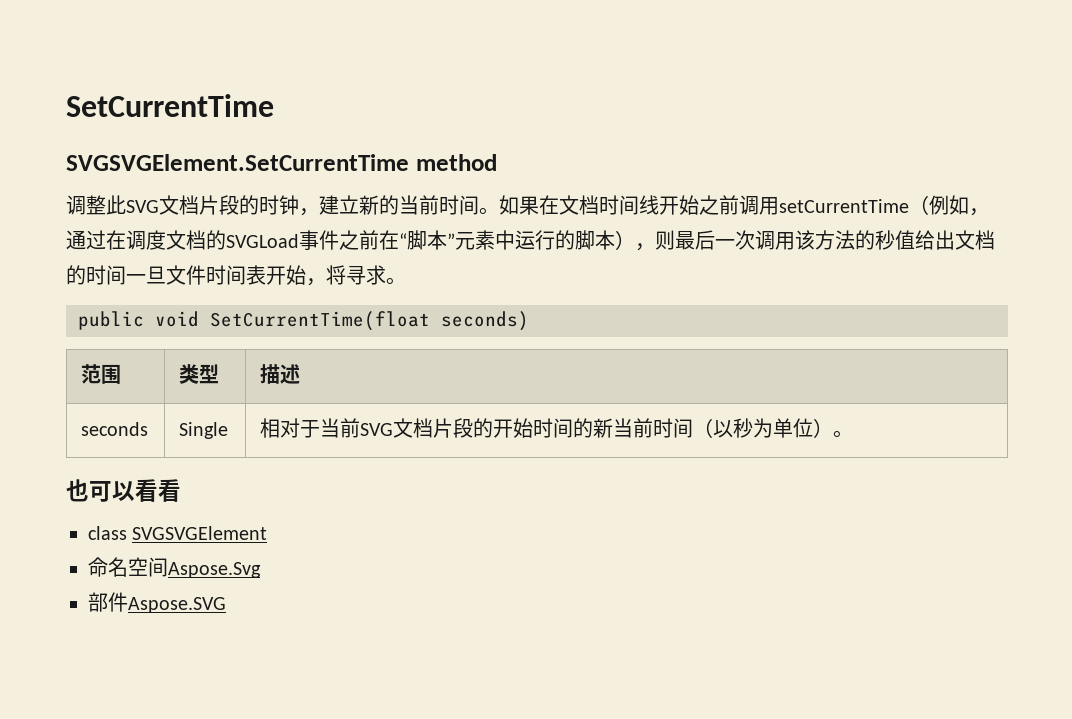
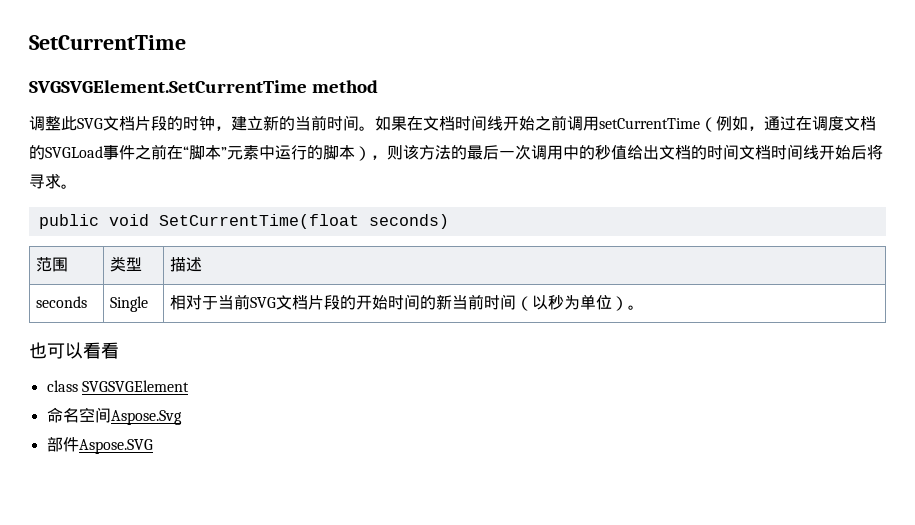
(675, 240) none -> [403,145,467,160] 该方法的
[795,230,855,250] 该方法 -> [563,145,579,160] 中
[126,265,326,286] 一旦文件时间表开始， -> [739,144,867,160] 文档时间线开始后

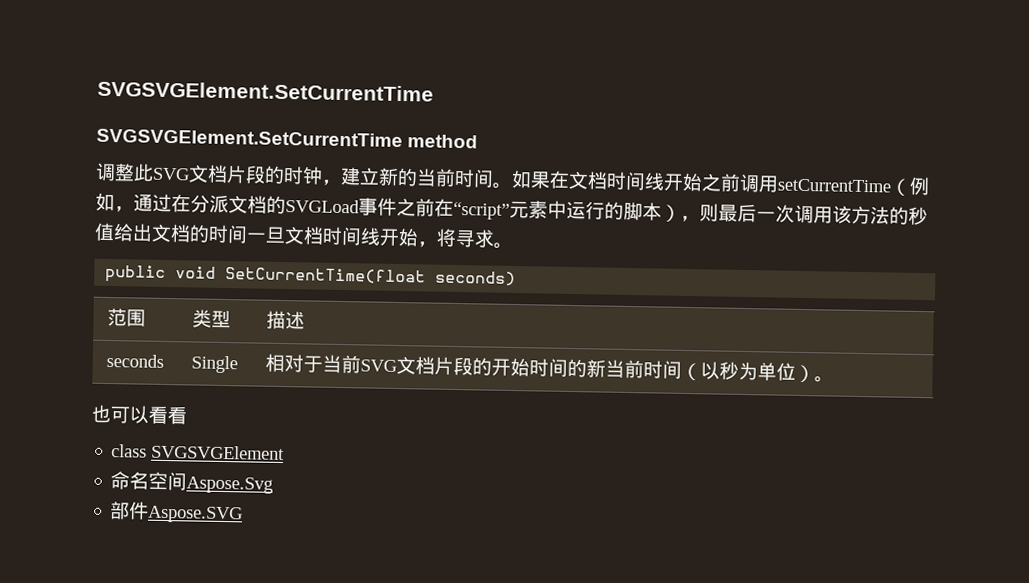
[29,35,186,50] SetCurrentTime -> [97,80,434,102] SVGSVGElement.SetCurrentTime
[812,116,844,131] 调度 -> [190,194,229,214] 分派
[183,145,227,160] “脚本” -> [453,201,510,220] “script”
[403,145,467,160] 该方法的 -> (719, 212) none
[563,145,579,160] 中 -> [832,205,890,225] 该方法
[739,144,867,160] 文档时间线开始后 -> [246,226,437,248] 一旦文档时间线开始，

